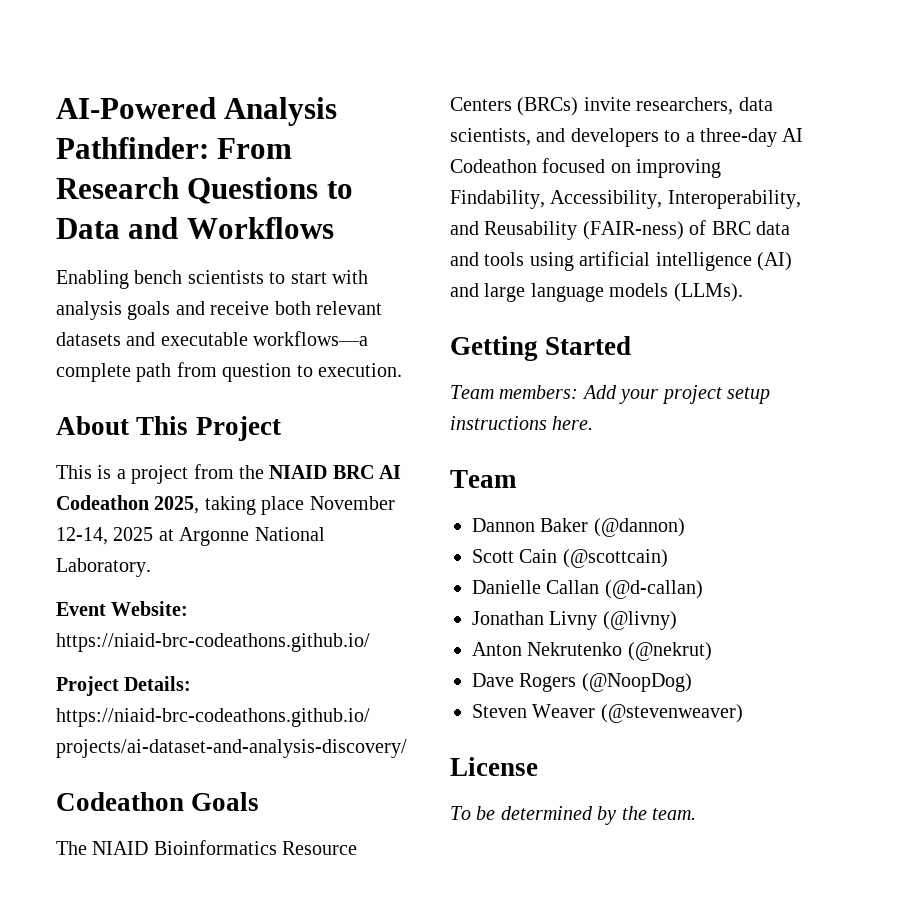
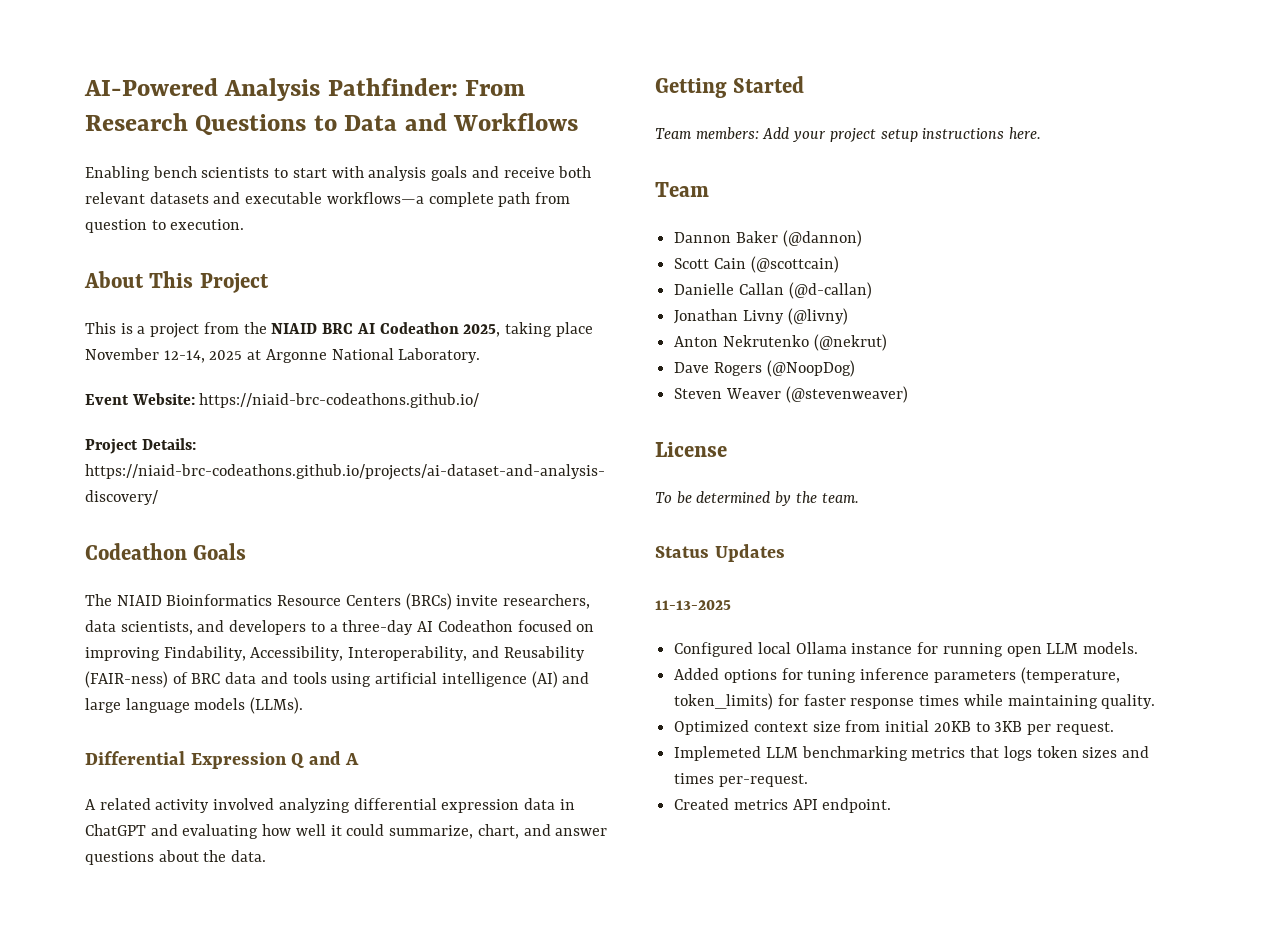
(743, 292) none -> [85,751,360,769] [85,798,575,813] [85,824,608,839] [85,850,267,865] // Differential Expression Q and A // A related activity involved analyzing differential expression data in ChatGPT and evaluating how well it could summarize, chart, and answer questions about the data.
(696, 814) none -> [655,544,785,562] [655,600,731,610] [674,642,1139,657] [674,667,1120,684] [674,693,1156,710] [674,720,1114,735] [674,746,1150,761] [674,773,808,787] [674,798,892,813] // Status Updates // 11-13-2025 // Configured local Ollama instance for running open LLM models. // Added options for tuning inference parameters (temperature, token_limits) for faster response times while maintaining quality. // Optimized context size from initial 20KB to 3KB per request. // Implemeted LLM benchmarking metrics that logs token sizes and times per-request. // Created metrics API endpoint.

